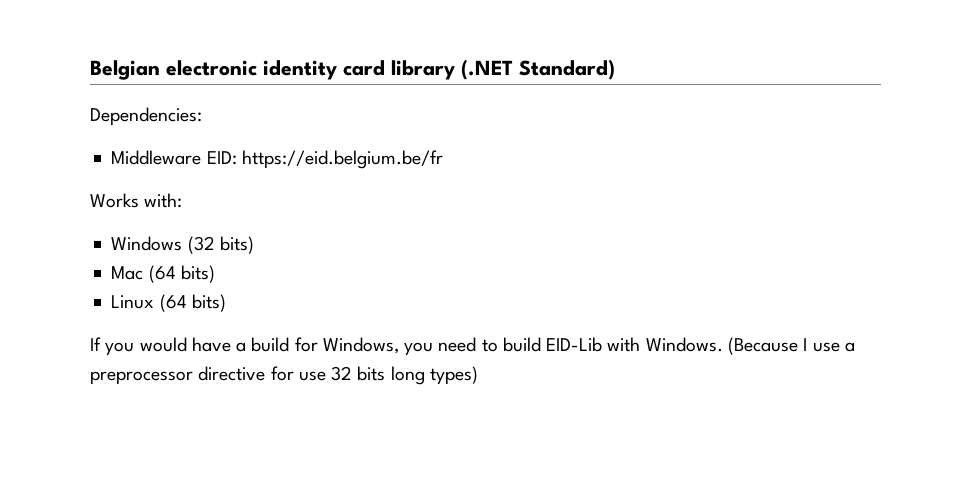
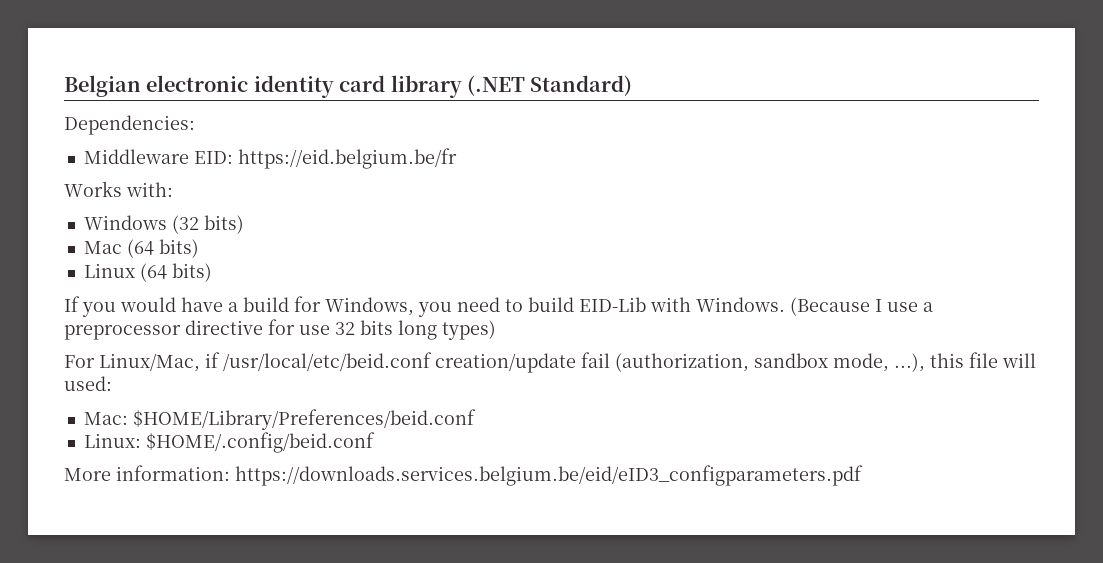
(478, 375) none -> [64,352,1036,373] [64,376,112,391] [83,409,476,430] [83,432,375,453] [64,465,863,486] // For Linux/Mac, if /usr/local/etc/beid.conf creation/update fail (authorization, sandbox mode, ...), this file will used: // Mac: $HOME/Library/Preferences/beid.conf // Linux: $HOME/.config/beid.conf // More information: https://downloads.services.belgium.be/eid/eID3_configparameters.pdf

